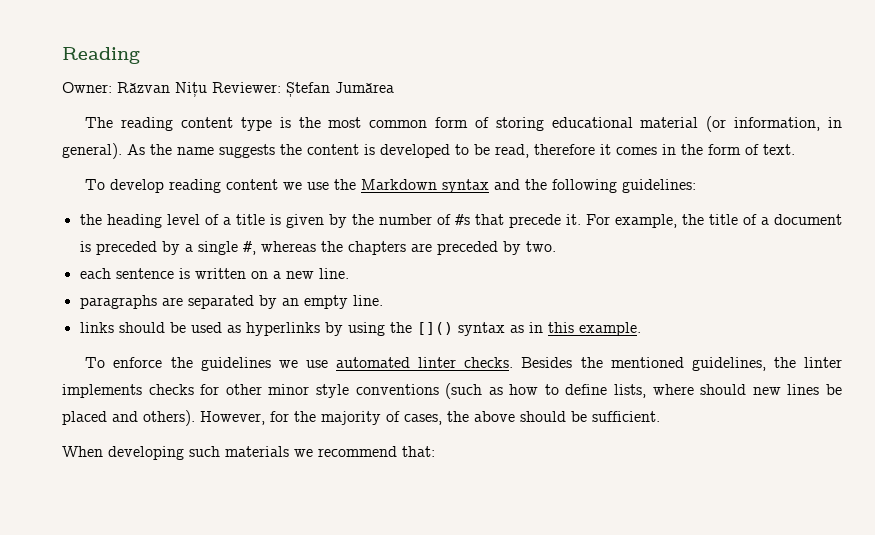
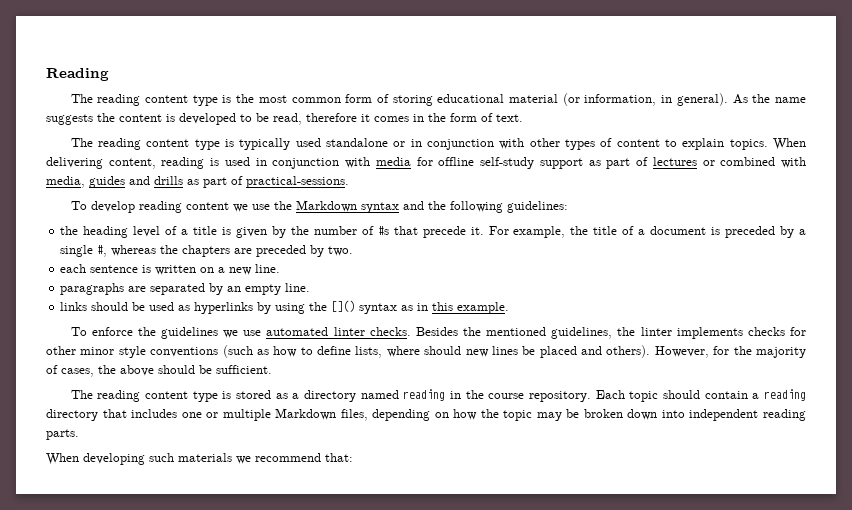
[62,82,394,97] // Owner: Răzvan Nițu Reviewer: Ștefan Jumărea -> (109, 74) none
(795, 149) none -> [70,138,806,150] [46,157,806,169] [46,176,349,188] // The reading content type is typically used standalone or in conjunction with other types of content to explain topics. When delivering content, reading is used in conjunction with media for offline self-study support as part of lectures or combined with media, guides and drills as part of practical-sessions.
(660, 416) none -> [70,389,807,402] [46,408,806,421] [46,429,79,440] // The reading content type is stored as a directory named reading in the course repository. Each topic should contain a reading directory that includes one or multiple Markdown files, depending on how the topic may be broken down into independent reading parts.

